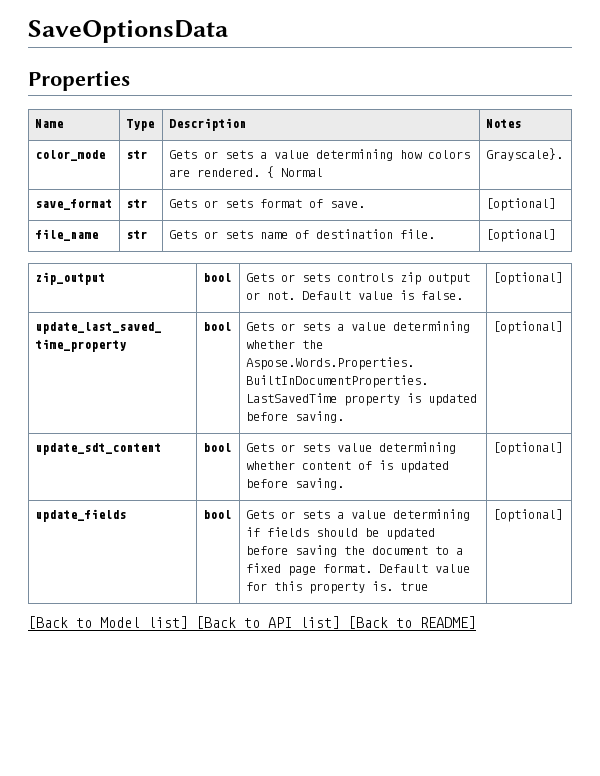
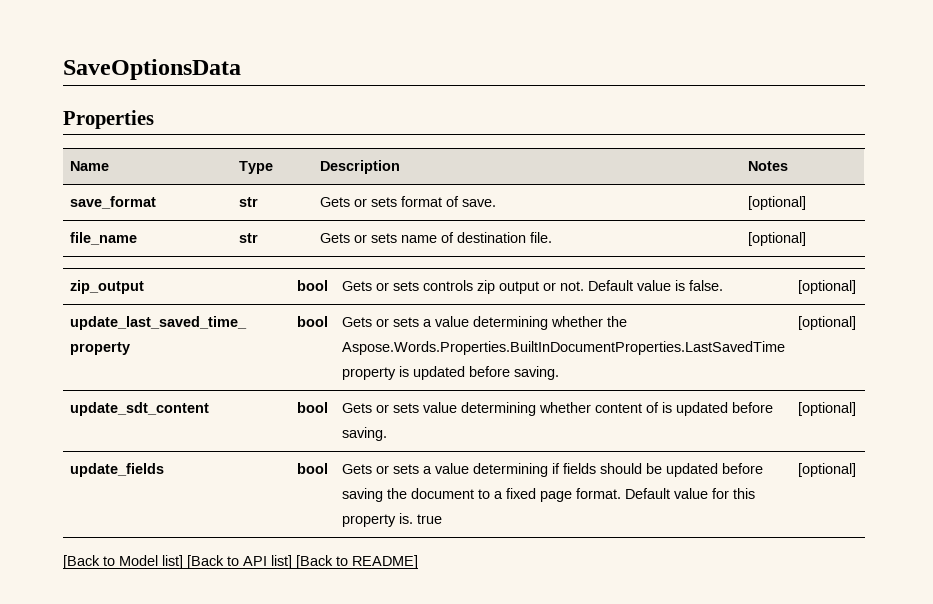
[34,150,105,161] [125,150,147,159] [168,149,470,161] [168,166,323,178] [485,148,563,161] // color_mode | str | Gets or sets a value determining how colors are rendered. { Normal | Grayscale}. -> (788, 166) none

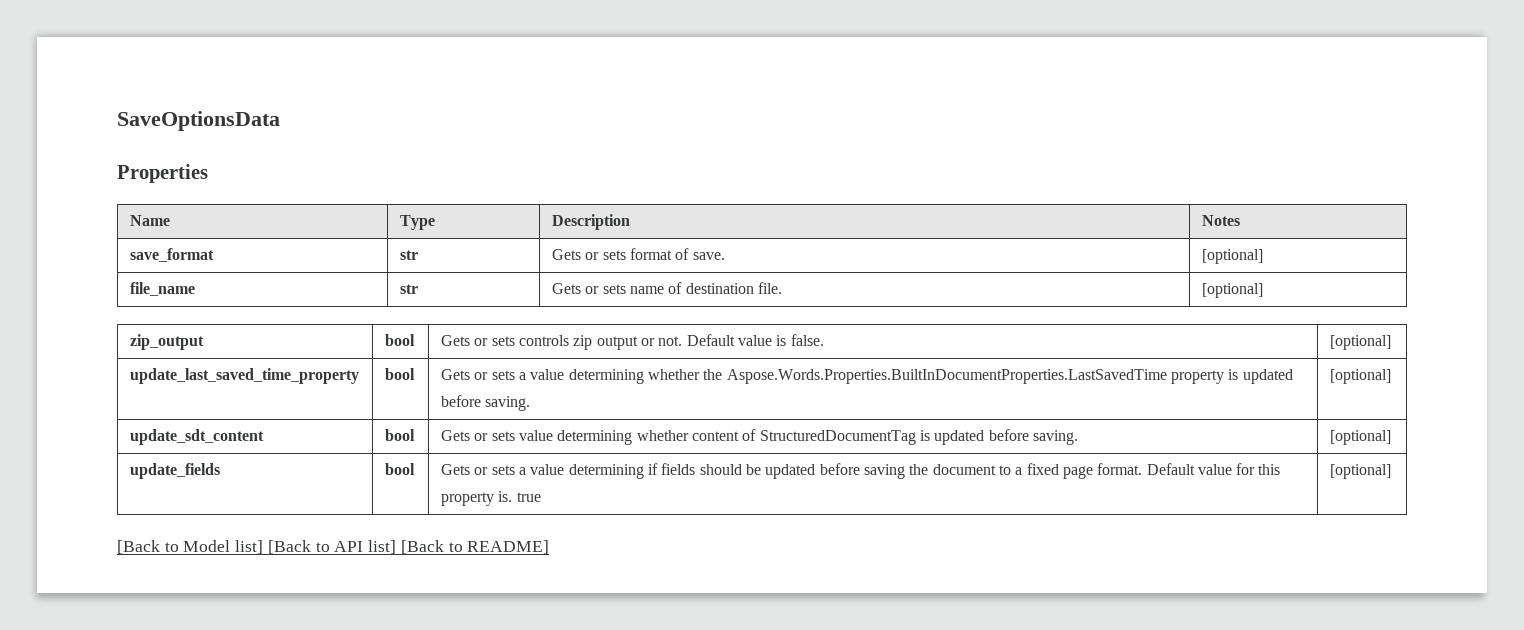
(659, 407) none -> [759,430,916,445] StructuredDocumentTag

